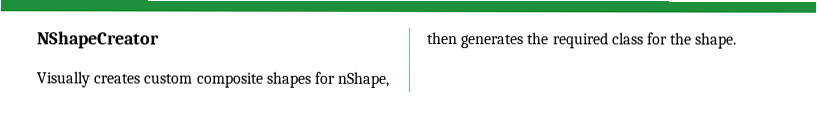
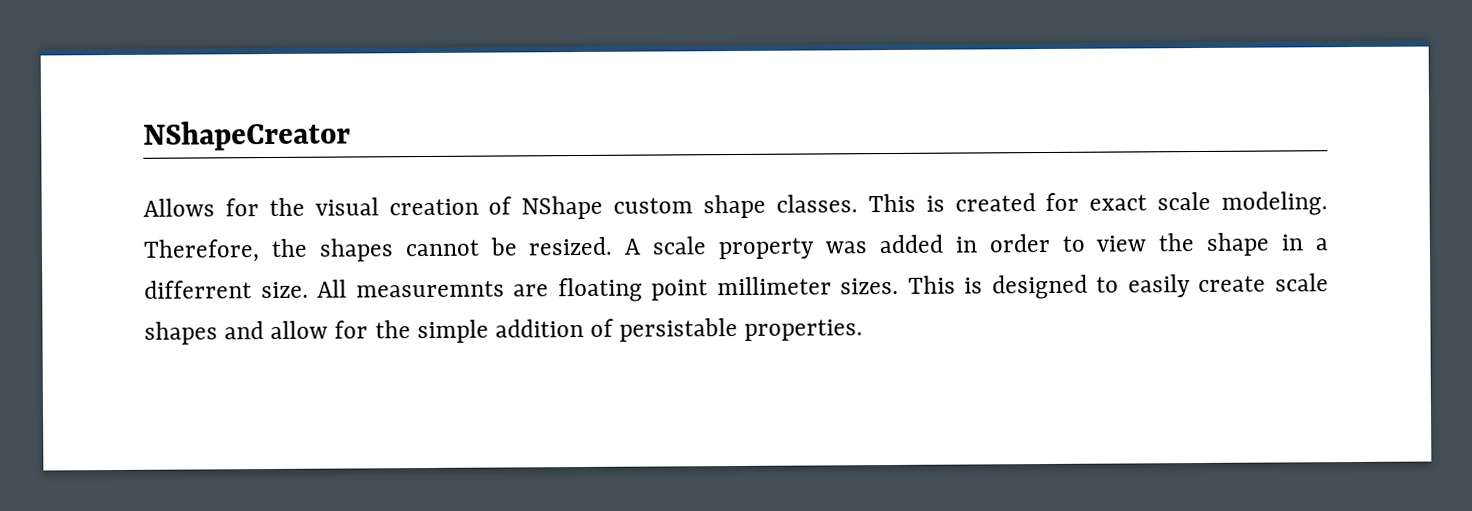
[36,71,390,88] [427,32,738,49] Visually creates custom composite shapes for nShape, then generates the required class for the shape. -> [143,191,1328,220] [143,232,1329,263] [144,273,1329,303] [144,317,864,345] Allows for the visual creation of NShape custom shape classes. This is created for exact scale modeling. Therefore, the shapes cannot be resized. A scale property was added in order to view the shape in a differrent size. All measuremnts are floating point millimeter sizes. This is designed to easily create scale shapes and allow for the simple addition of persistable properties.

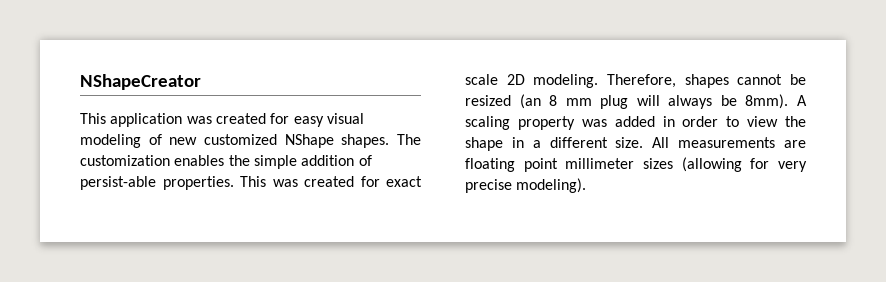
[143,193,945,220] Allows for the visual creation of NShape custom shape classes. This is -> [80,113,364,127] [80,134,421,148] [80,155,372,169] [80,176,298,190] This application was created for easy visual modeling of new customized NShape shapes. The customization enables the simple addition of persist-able properties. This was
(1212, 201) none -> [506,74,525,85] 2D
[270,238,307,258] the -> (676, 81) none
[528,236,707,256] resized. A scale -> [465,94,807,109] [465,116,510,130] resized (an 8 mm plug will always be 8mm). A scaling
[144,280,252,299] differrent -> [549,137,608,148] different
[355,280,505,298] measuremnts -> [678,137,776,148] measurements
[840,273,1329,300] [144,317,864,345] sizes. This is designed to easily create scale shapes and allow for the simple addition of persistable properties. -> [643,157,808,172] [465,178,587,193] sizes (allowing for very precise modeling).

